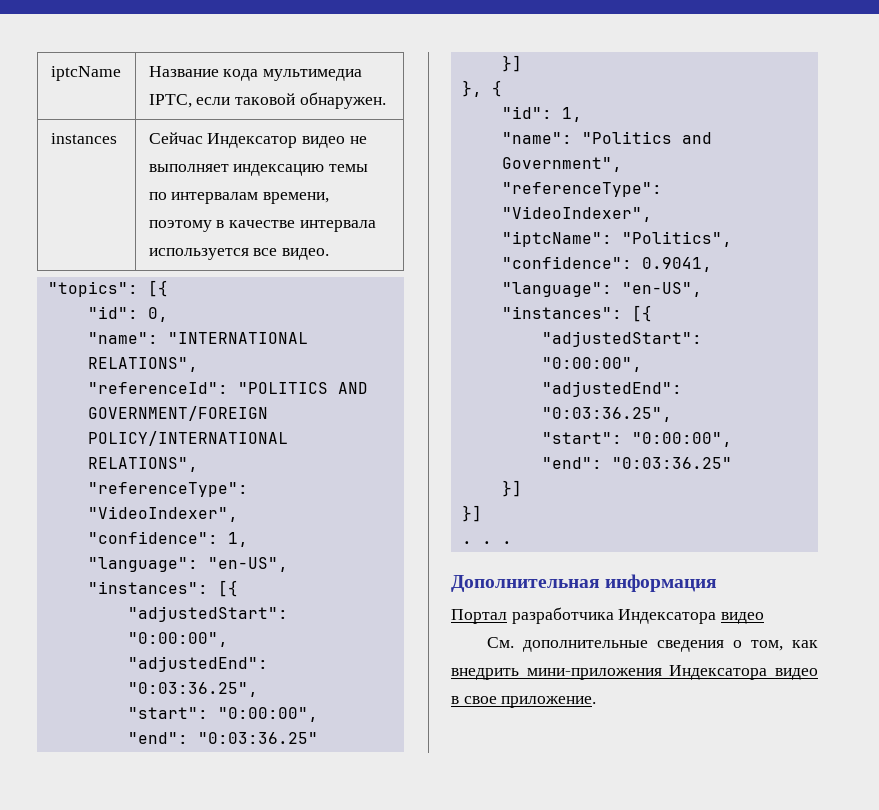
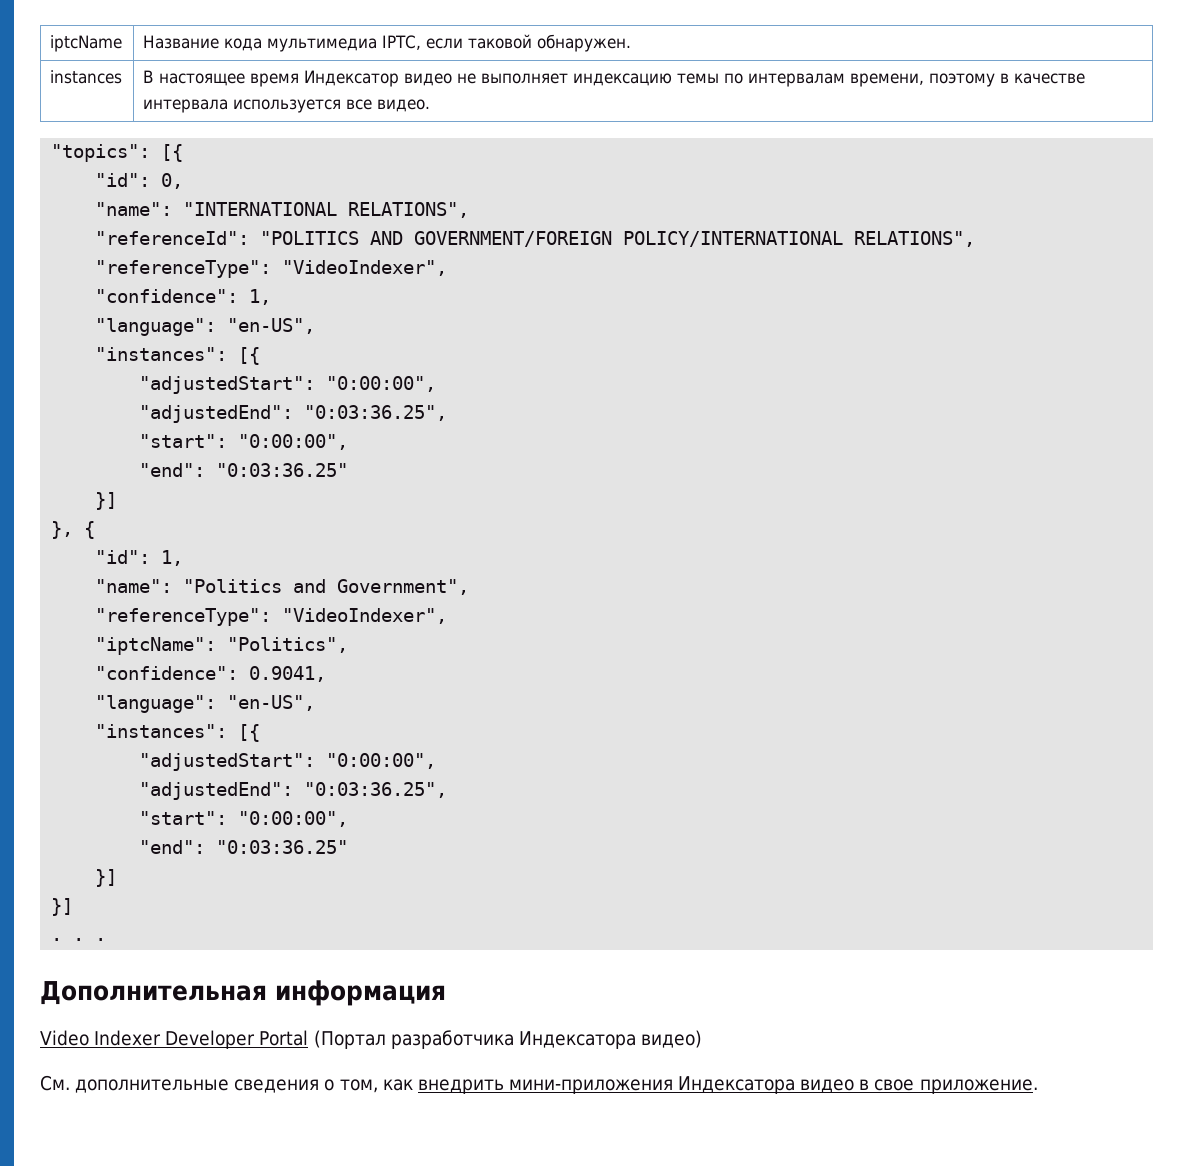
[148,132,203,144] Сейчас -> [143,70,300,87] В настоящее время
[451,609,507,624] Портал -> [40,1030,386,1049] Video Indexer Developer Portal (Портал
[721,612,765,624] видео -> [640,1030,702,1048] видео)

